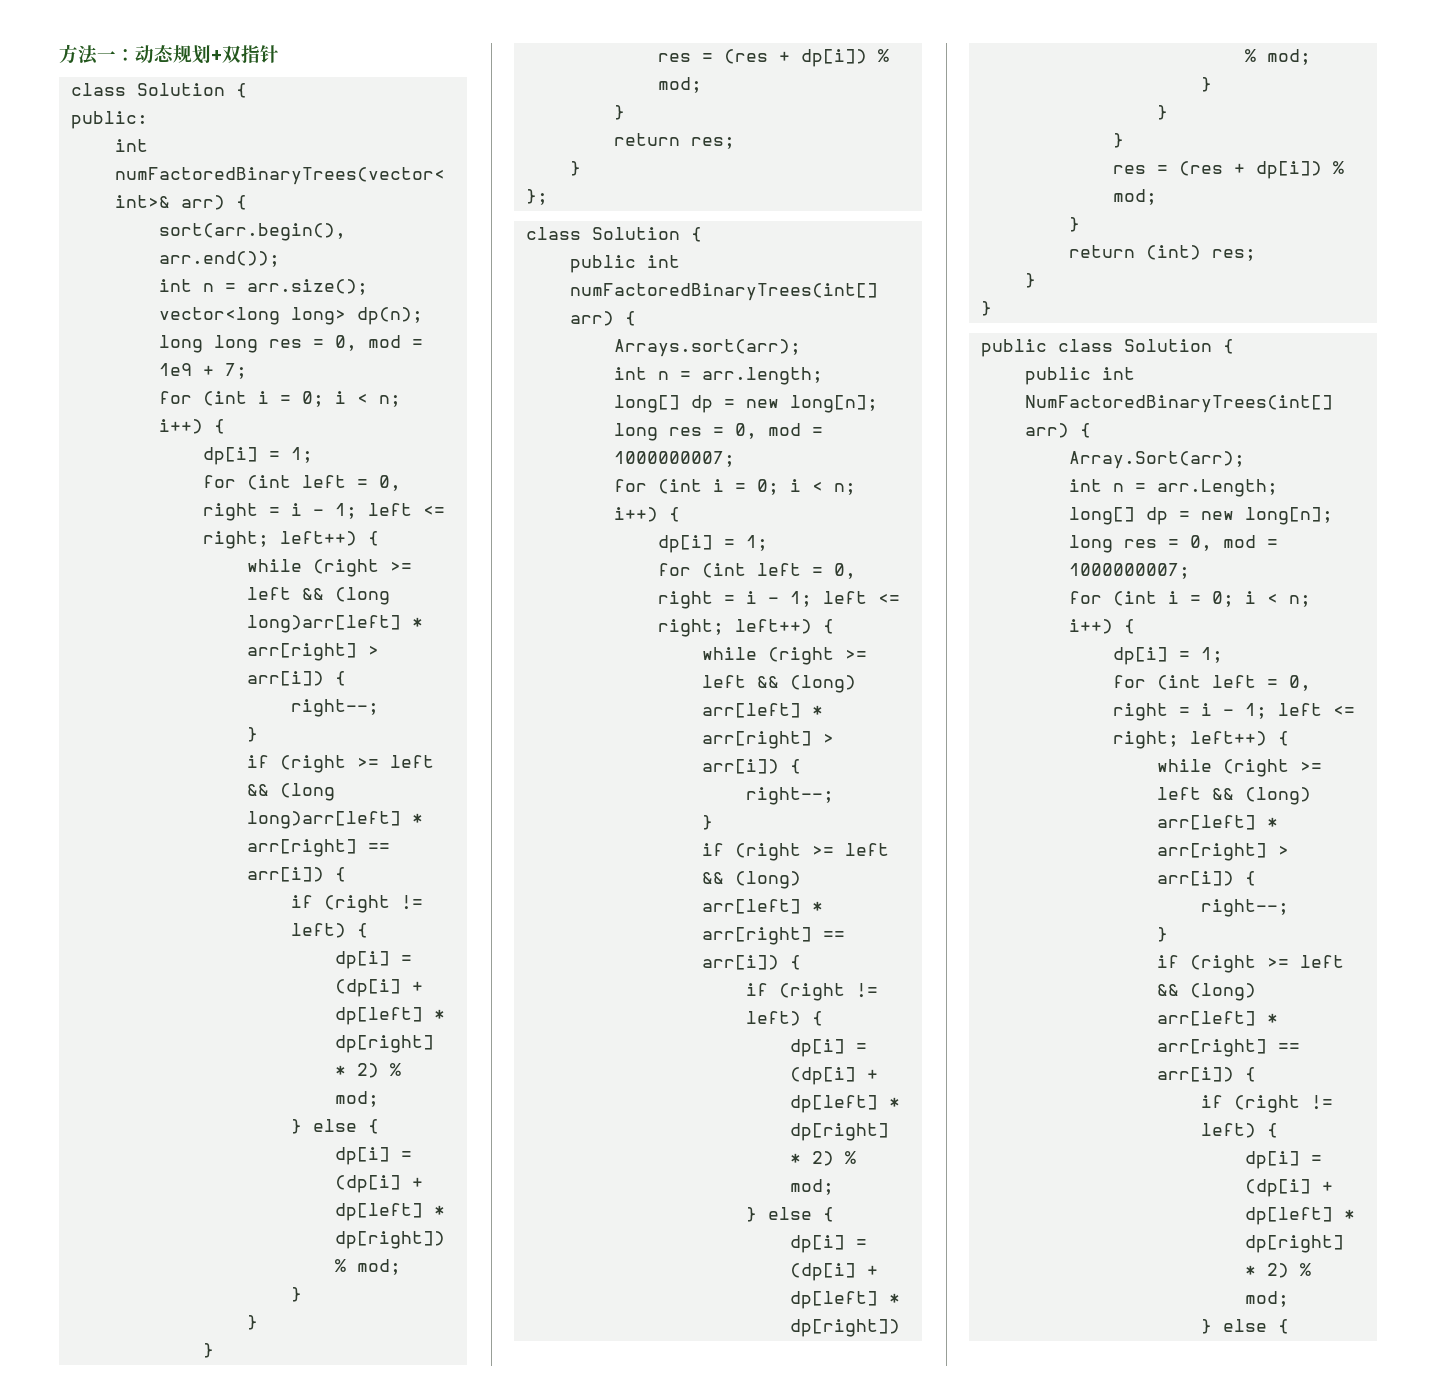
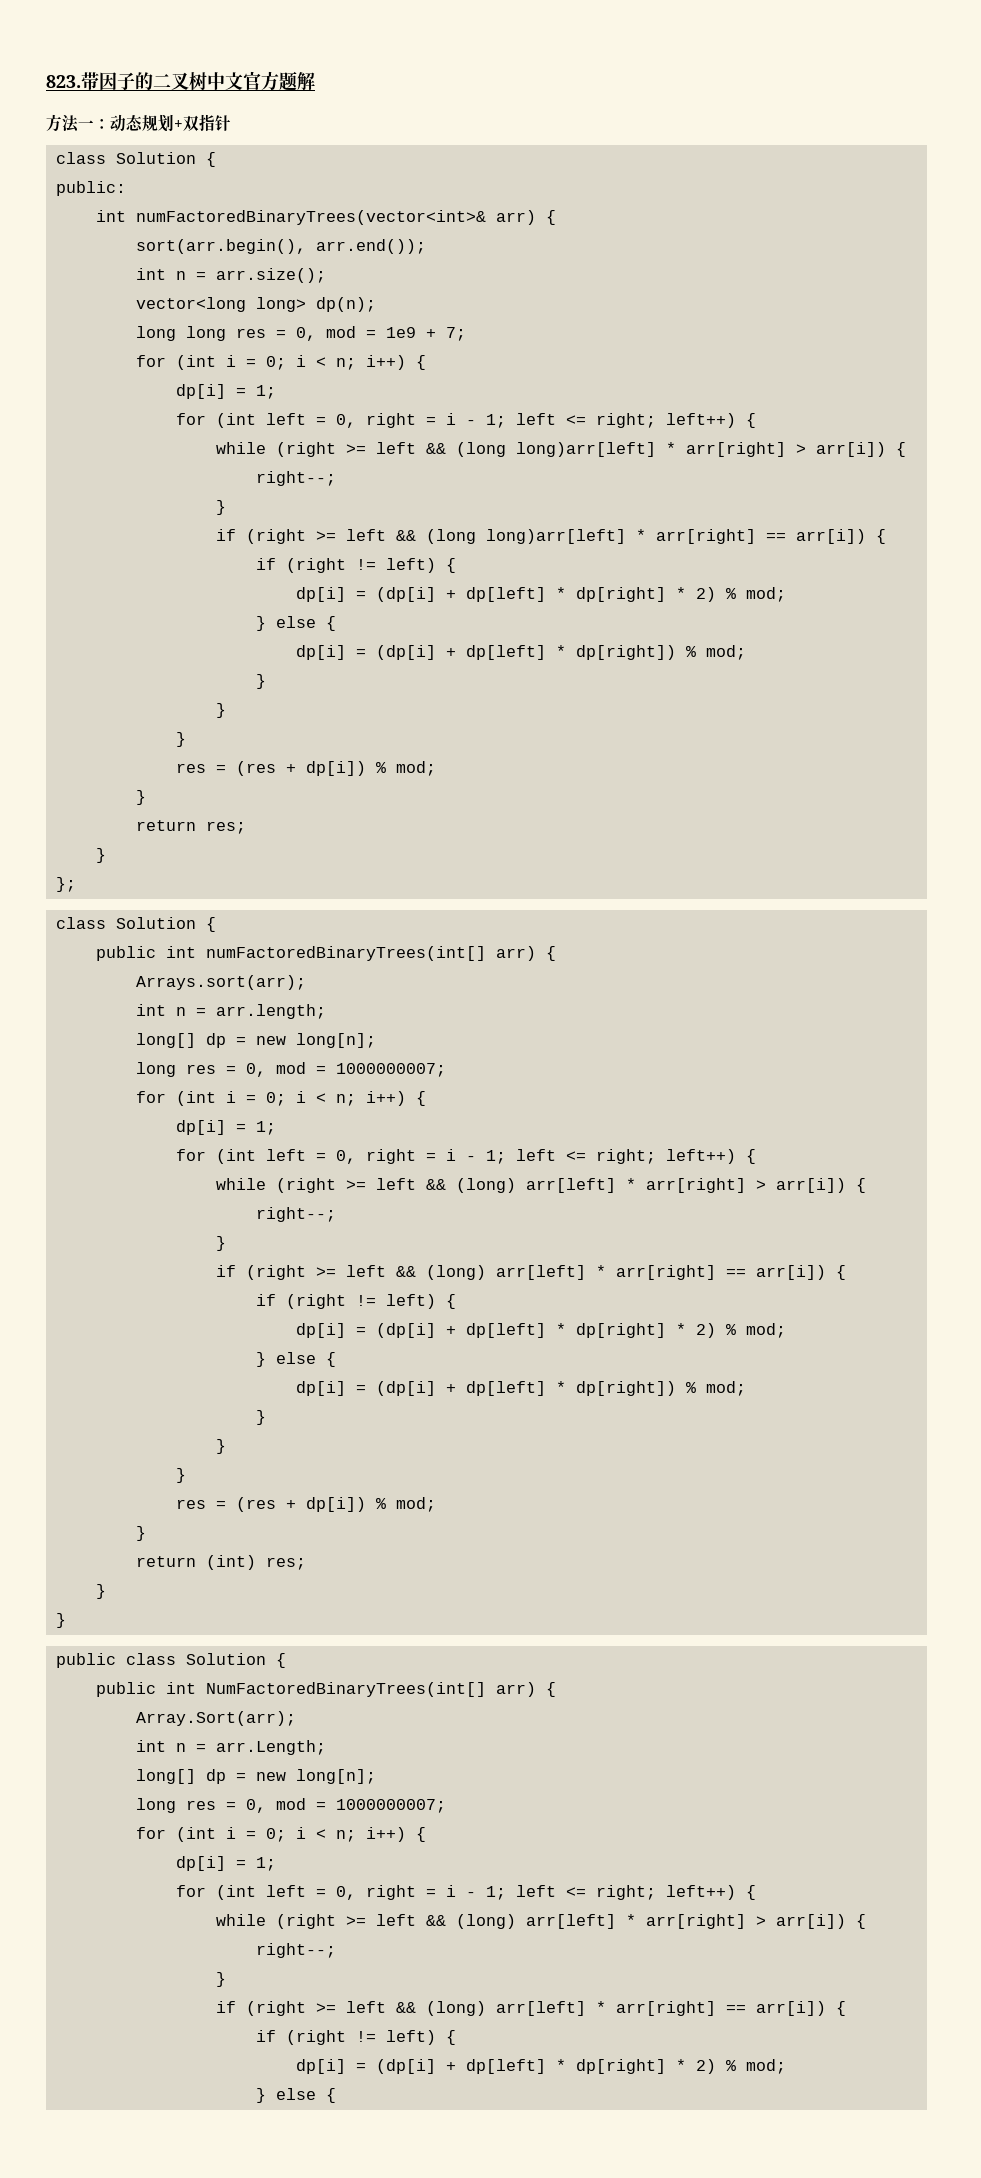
(59, 54) none -> [46,71,315,91] 823.带因子的二叉树中文官方题解 //

